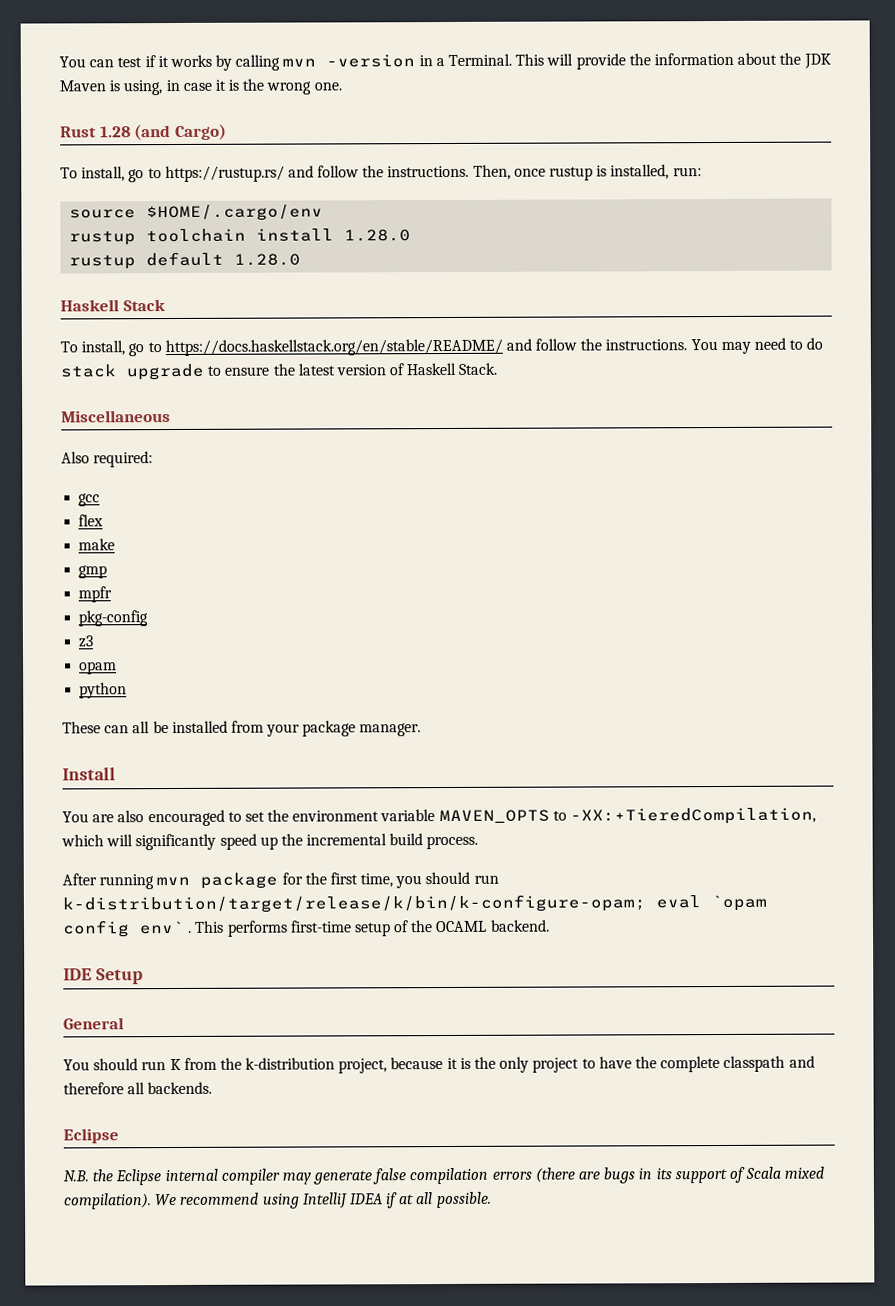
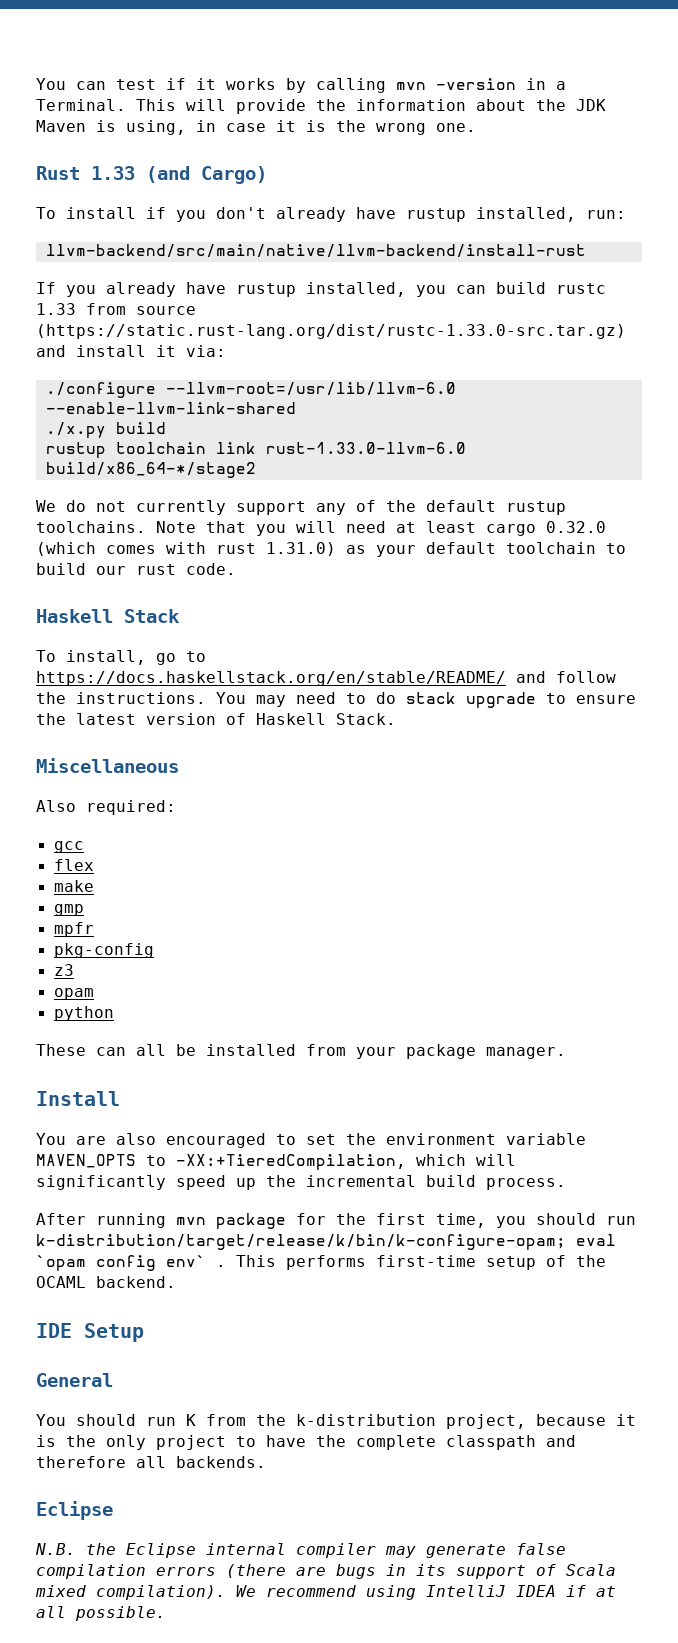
[99,126,131,138] 1.28 -> [91,166,135,180] 1.33
[81,164,702,183] [69,204,324,222] [69,228,412,246] [69,251,302,270] install, go to https://rustup.rs/ and follow the instructions. Then, once rustup is installed, run: // source $HOME/.cargo/env // rustup toolchain install 1.28.0 // rustup default 1.28.0 -> [66,207,626,222] [45,244,586,258] [36,282,606,297] [36,303,196,315] [36,324,626,339] [36,345,226,357] [45,382,456,398] [45,402,296,414] [45,422,166,438] [45,442,466,458] [45,462,256,478] [36,500,566,515] [36,521,606,536] [36,542,626,557] [36,563,236,575] install if you don't already have rustup installed, run: // llvm-backend/src/main/native/llvm-backend/install-rust // If you already have rustup installed, you can build rustc 1.33 from source (https://static.rust-lang.org/dist/rustc-1.33.0-src.tar.gz) and install it via: // ./configure --llvm-root=/usr/lib/llvm-6.0 --enable-llvm-link-shared // ./x.py build // rustup toolchain link rust-1.33.0-llvm-6.0 build/x86_64-*/stage2 // We do not currently support any of the default rustup toolchains. Note that you will need at least cargo 0.32.0 (which comes with rust 1.31.0) as your default toolchain to build our rust code.

